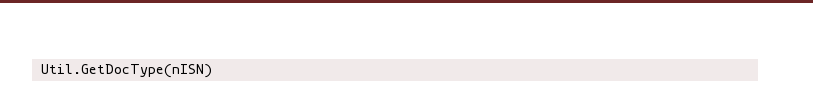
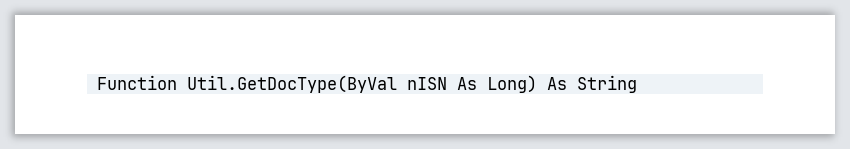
[40,64,212,78] Util.GetDocType(nISN) -> [96,75,637,93] Function Util.GetDocType(ByVal nISN As Long) As String

